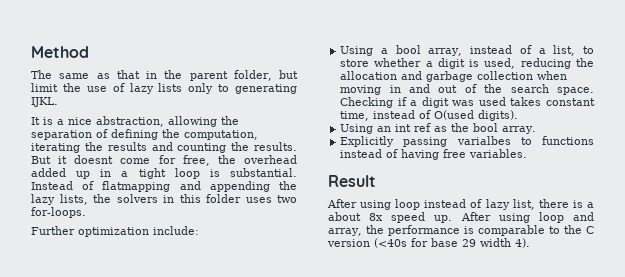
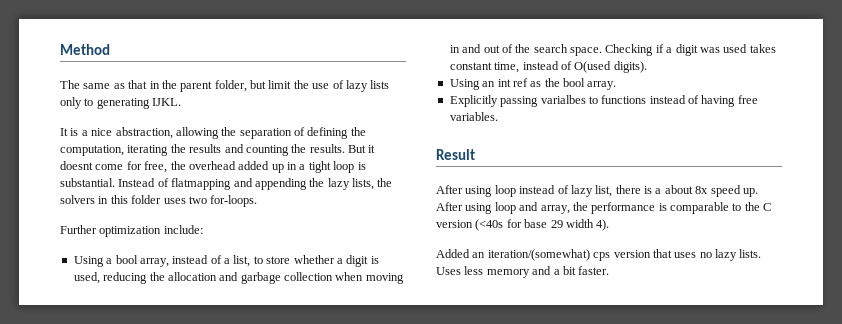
(530, 243) none -> [436,249,762,261] [436,266,610,278] // Added an iteration/(somewhat) cps version that uses no lazy lists. Uses less memory and a bit faster.

